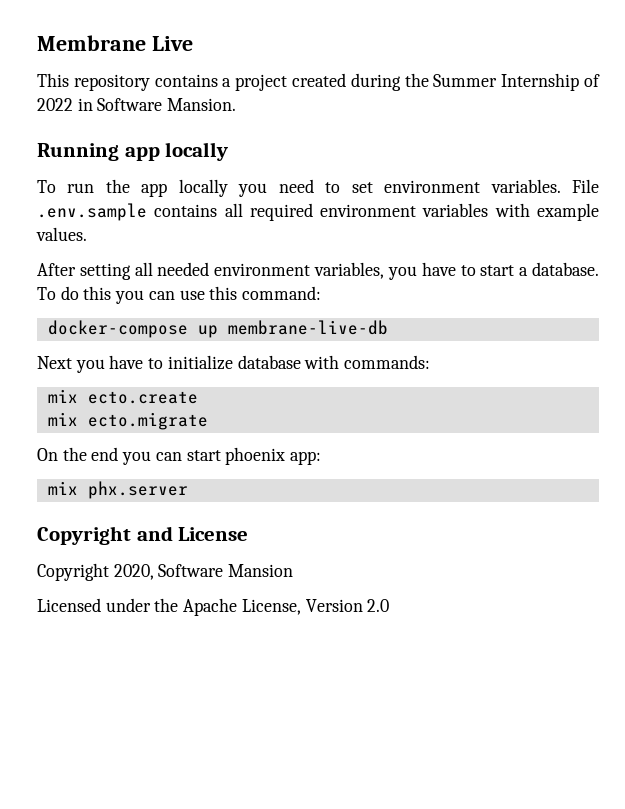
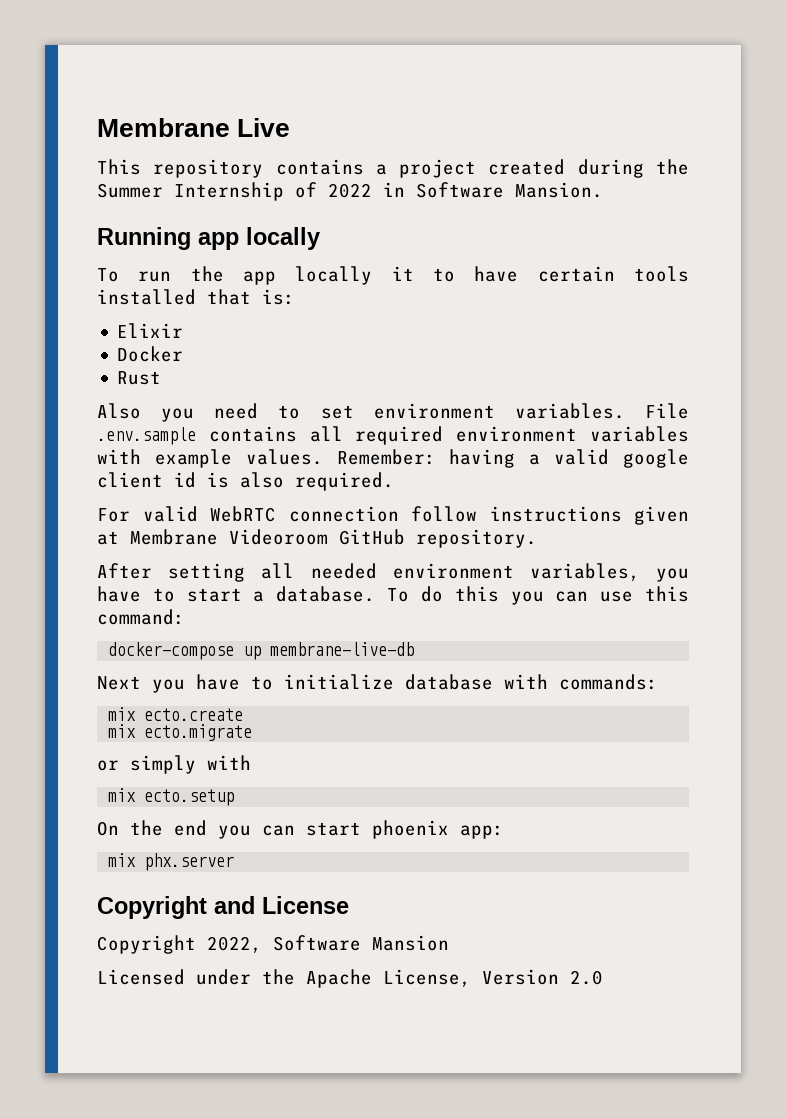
(228, 188) none -> [391,266,689,282] [97,289,295,305] [117,323,184,338] [117,346,184,362] [117,371,162,385] [97,403,141,419] it to have certain tools installed that is: // Elixir // Docker // Rust // Also
(87, 234) none -> [336,449,689,468] [97,472,394,491] [97,506,689,525] [97,529,537,548] Remember: having a valid google client id is also required. // For valid WebRTC connection follow instructions given at Membrane Videoroom GitHub repository.
(208, 421) none -> [97,755,251,774] [108,788,235,806] // or simply with // mix ecto.setup
[113,564,154,580] 2020, -> [207,936,262,953] 2022,

